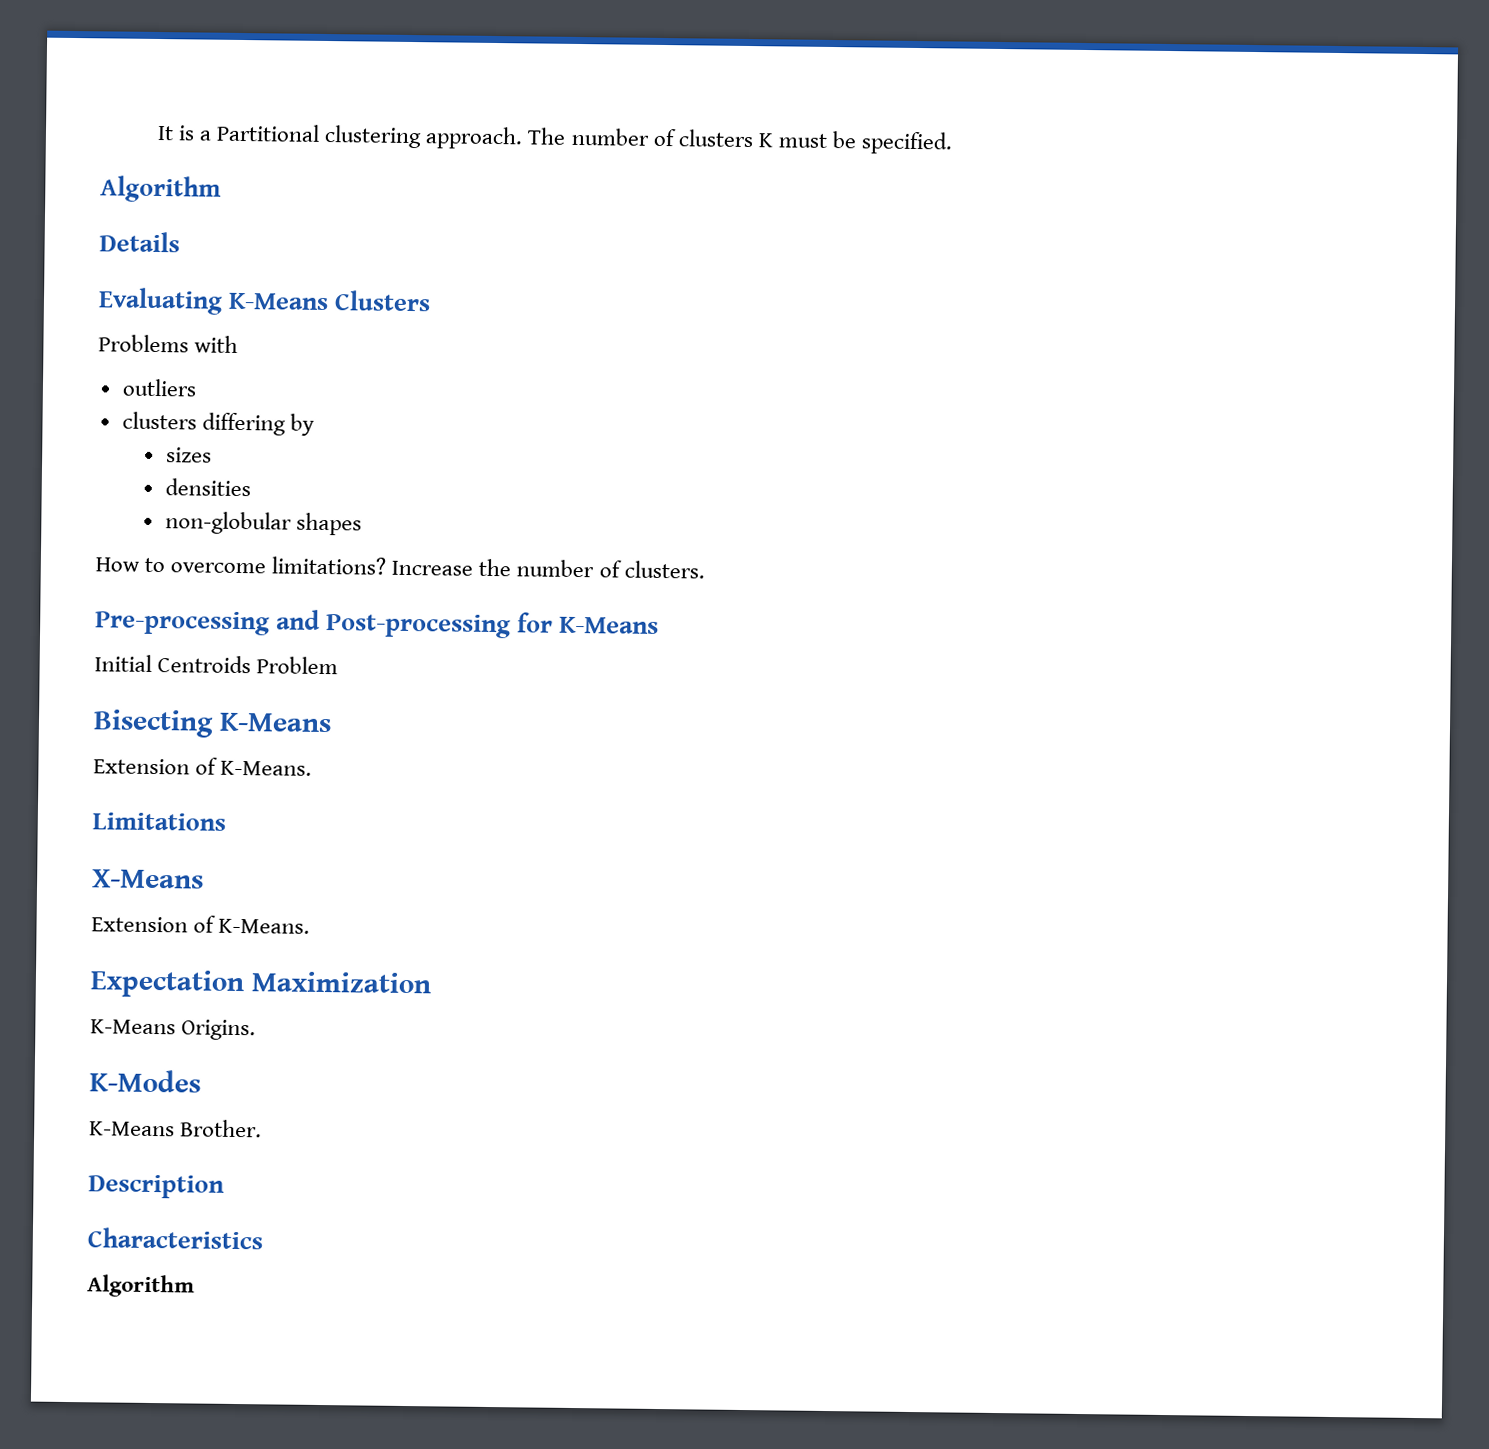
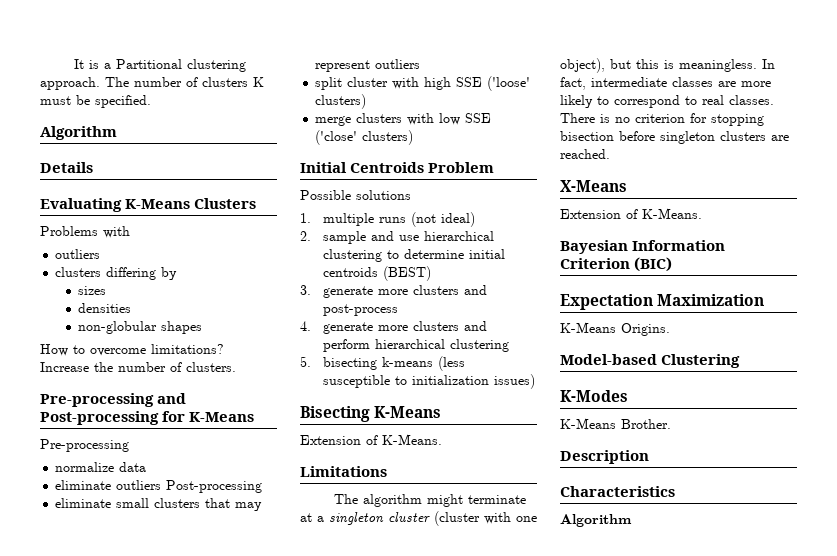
[94,654,339,675] Initial Centroids Problem -> [40,439,129,452] [55,462,147,472] [55,480,263,493] [55,498,263,511] [315,59,421,72] [315,76,531,91] [315,94,367,109] [315,113,492,126] [315,130,414,145] [300,162,495,173] [300,190,411,200] [300,212,476,227] [300,231,495,244] [323,249,506,262] [323,266,432,281] [300,285,488,298] [323,304,399,316] [300,321,488,334] [323,339,510,352] [300,356,466,371] [323,374,536,389] Pre-processing // normalize data // eliminate outliers Post-processing // eliminate small clusters that may represent outliers // split cluster with high SSE ('loose' clusters) // merge clusters with low SSE ('close' clusters) // Initial Centroids Problem // Possible solutions // 1. multiple runs (not ideal) // 2. sample and use hierarchical clustering to determine initial centroids (BEST) // 3. generate more clusters and post-process // 4. generate more clusters and perform hierarchical clustering // 5. bisecting k-means (less susceptible to initialization issues)
(226, 821) none -> [333,494,526,507] [300,511,537,526] [560,58,775,73] [560,77,771,90] [560,95,774,108] [560,113,764,126] [560,131,789,144] [560,149,610,159] // The algorithm might terminate at a singleton cluster (cluster with one object), but this is meaningless. In fact, intermediate classes are more likely to correspond to real classes. There is no criterion for stopping bisection before singleton clusters are reached.
(311, 926) none -> [560,240,726,254] [560,257,673,272] // Bayesian Information Criterion (BIC)
(257, 1030) none -> [560,354,741,368] // Model-based Clustering

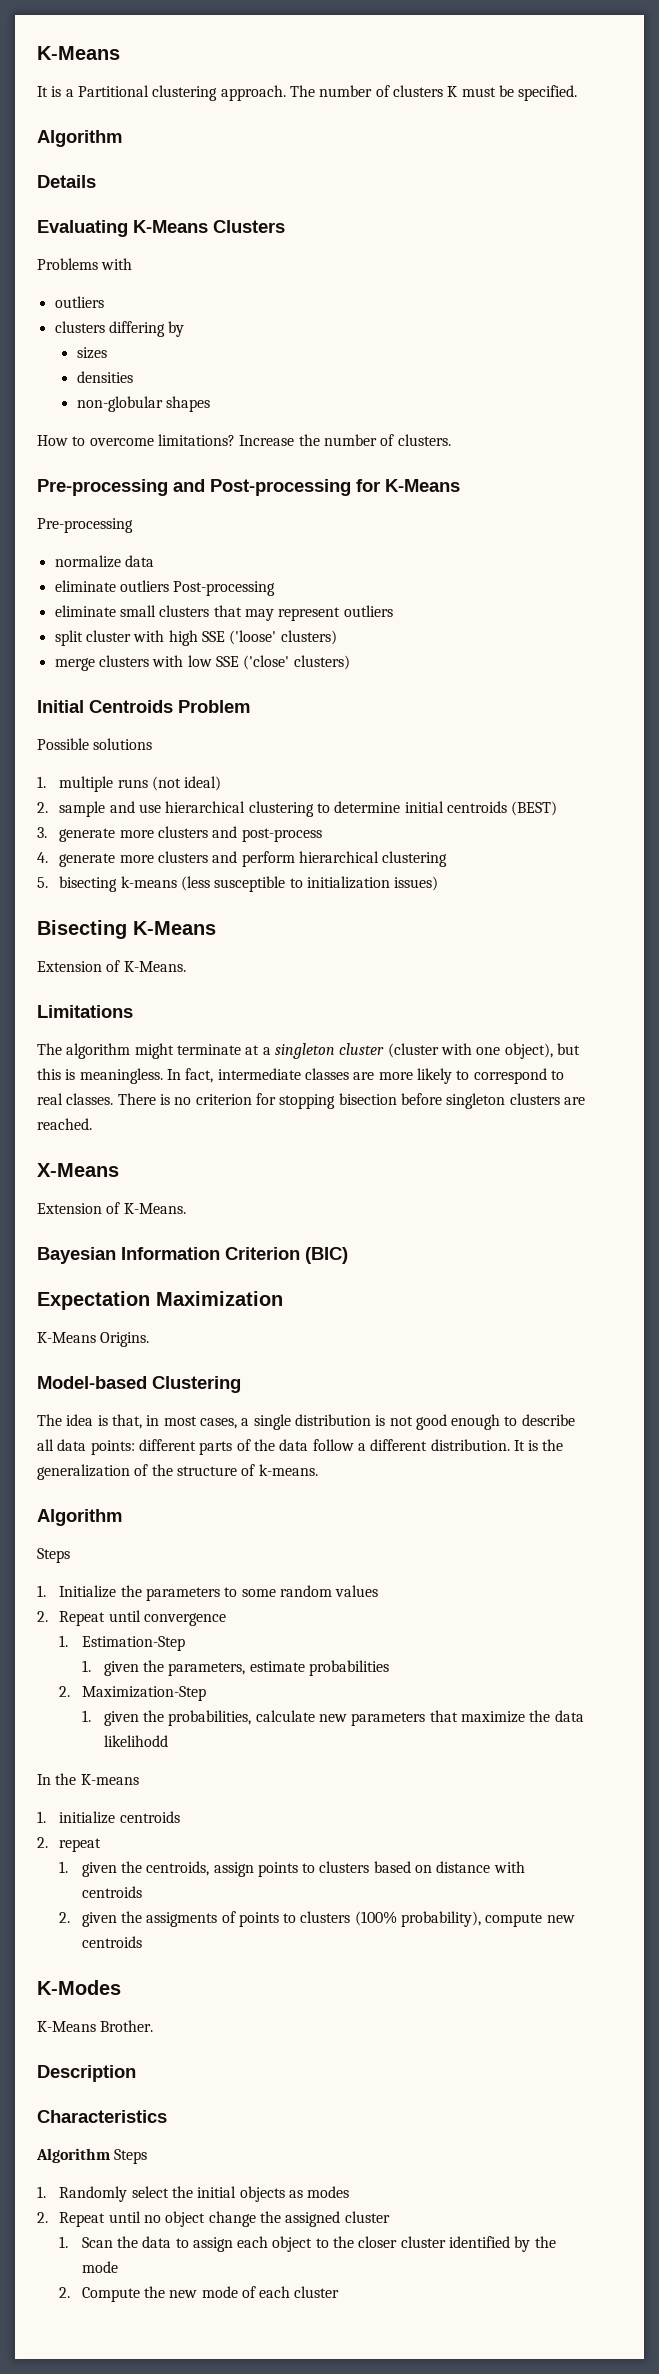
(73, 64) none -> [37,46,120,60] K-Means //
(741, 361) none -> [37,1414,575,1430] [37,1439,564,1455] [37,1464,318,1480] [37,1509,122,1526] [37,1548,70,1563] [37,1585,379,1601] [37,1610,226,1626] [59,1635,185,1651] [81,1660,390,1676] [59,1686,206,1701] [81,1710,584,1726] [103,1735,168,1747] [37,1773,139,1785] [37,1811,180,1824] [37,1837,102,1852] [59,1861,525,1877] [81,1886,142,1898] [59,1911,575,1927] [81,1936,142,1948] // The idea is that, in most cases, a single distribution is not good enough to describe all data points: different parts of the data follow a different distribution. It is the generalization of the structure of k-means. // Algorithm // Steps // 1. Initialize the parameters to some random values // 2. Repeat until convergence // 1. Estimation-Step // 1. given the parameters, estimate probabilities // 2. Maximization-Step // 1. given the probabilities, calculate new parameters that maximize the data likelihodd // In the K-means // 1. initialize centroids // 2. repeat // 1. given the centroids, assign points to clusters based on distance with centroids // 2. given the assigments of points to clusters (100% probability), compute new centroids
(632, 520) none -> [114,2149,148,2164] [37,2186,350,2202] [37,2211,390,2227] [59,2236,556,2252] [81,2261,118,2273] [59,2286,340,2302] Steps // 1. Randomly select the initial objects as modes // 2. Repeat until no object change the assigned cluster // 1. Scan the data to assign each object to the closer cluster identified by the mode // 2. Compute the new mode of each cluster

